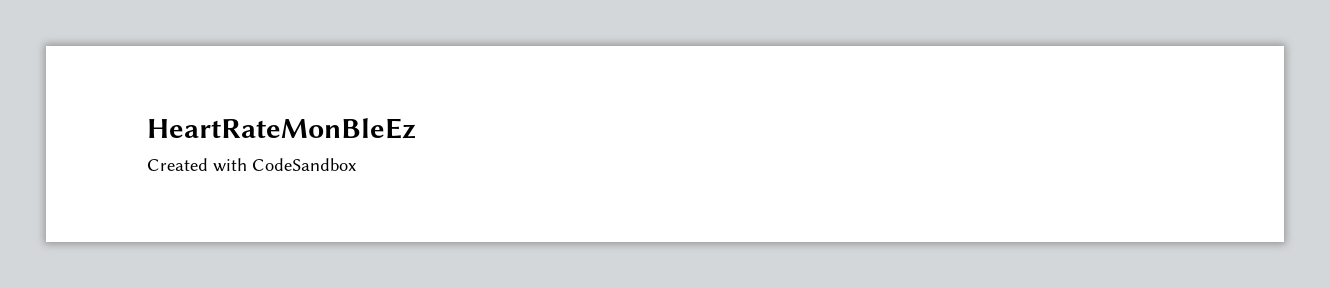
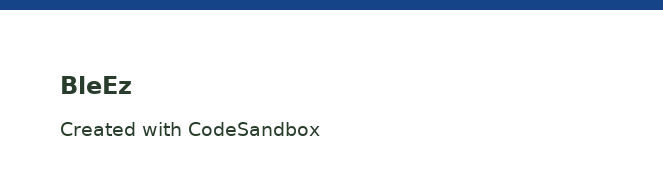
[147,118,416,139] HeartRateMonBleEz -> [60,76,132,94] BleEz

